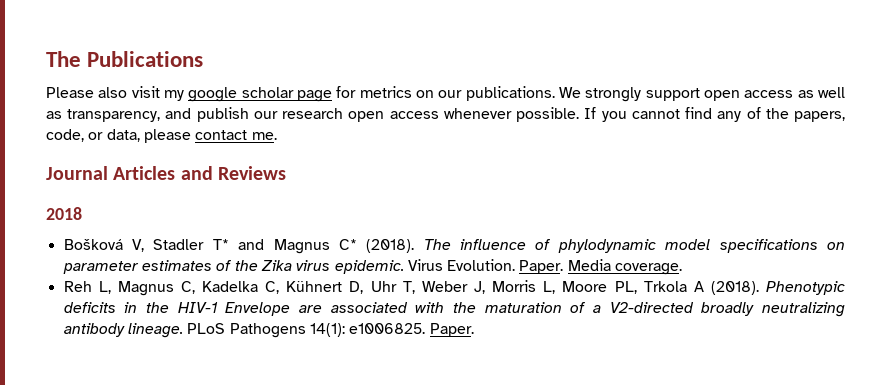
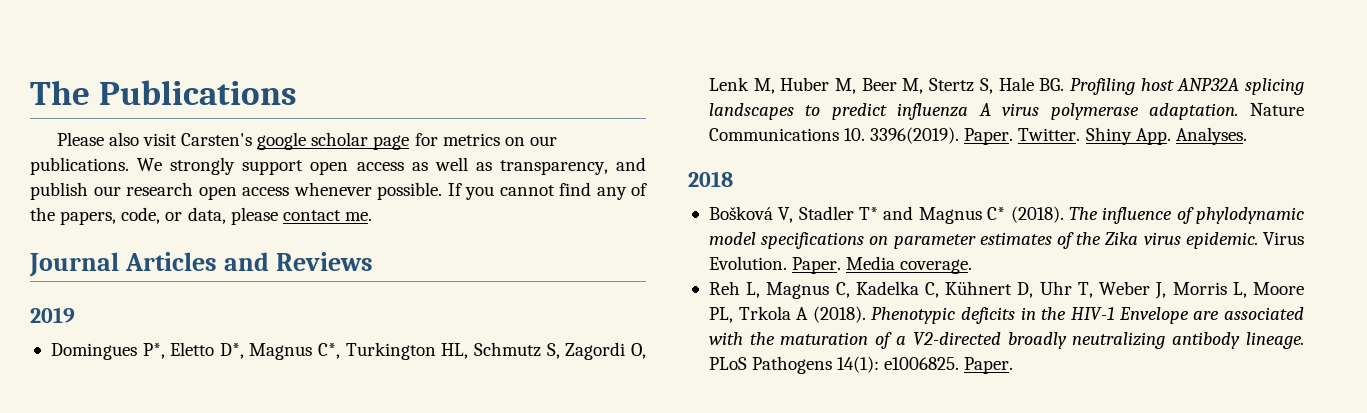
[164,90,184,101] my -> [180,133,252,146] Carsten's
(286, 173) none -> [30,307,75,323] [50,342,646,360] [708,77,1304,95] [708,103,1304,120] [708,127,1247,145] // 2019 // Domingues P*, Eletto D*, Magnus C*, Turkington HL, Schmutz S, Zagordi O, Lenk M, Huber M, Beer M, Stertz S, Hale BG. Profiling host ANP32A splicing landscapes to predict influenza A virus polymerase adaptation. Nature Communications 10. 3396(2019). Paper. Twitter. Shiny App. Analyses.

